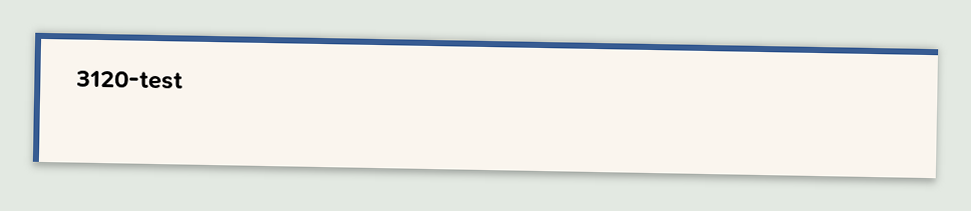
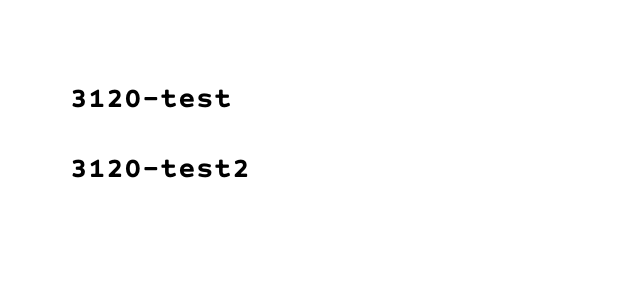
(183, 80) none -> [70,159,250,178] // 3120-test2

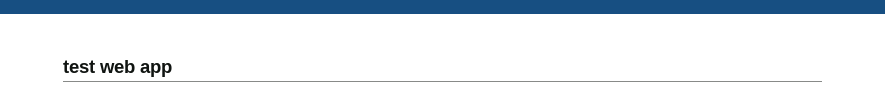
[70,89,232,108] [70,159,250,178] 3120-test // 3120-test2 -> [63,60,172,77] test web app

